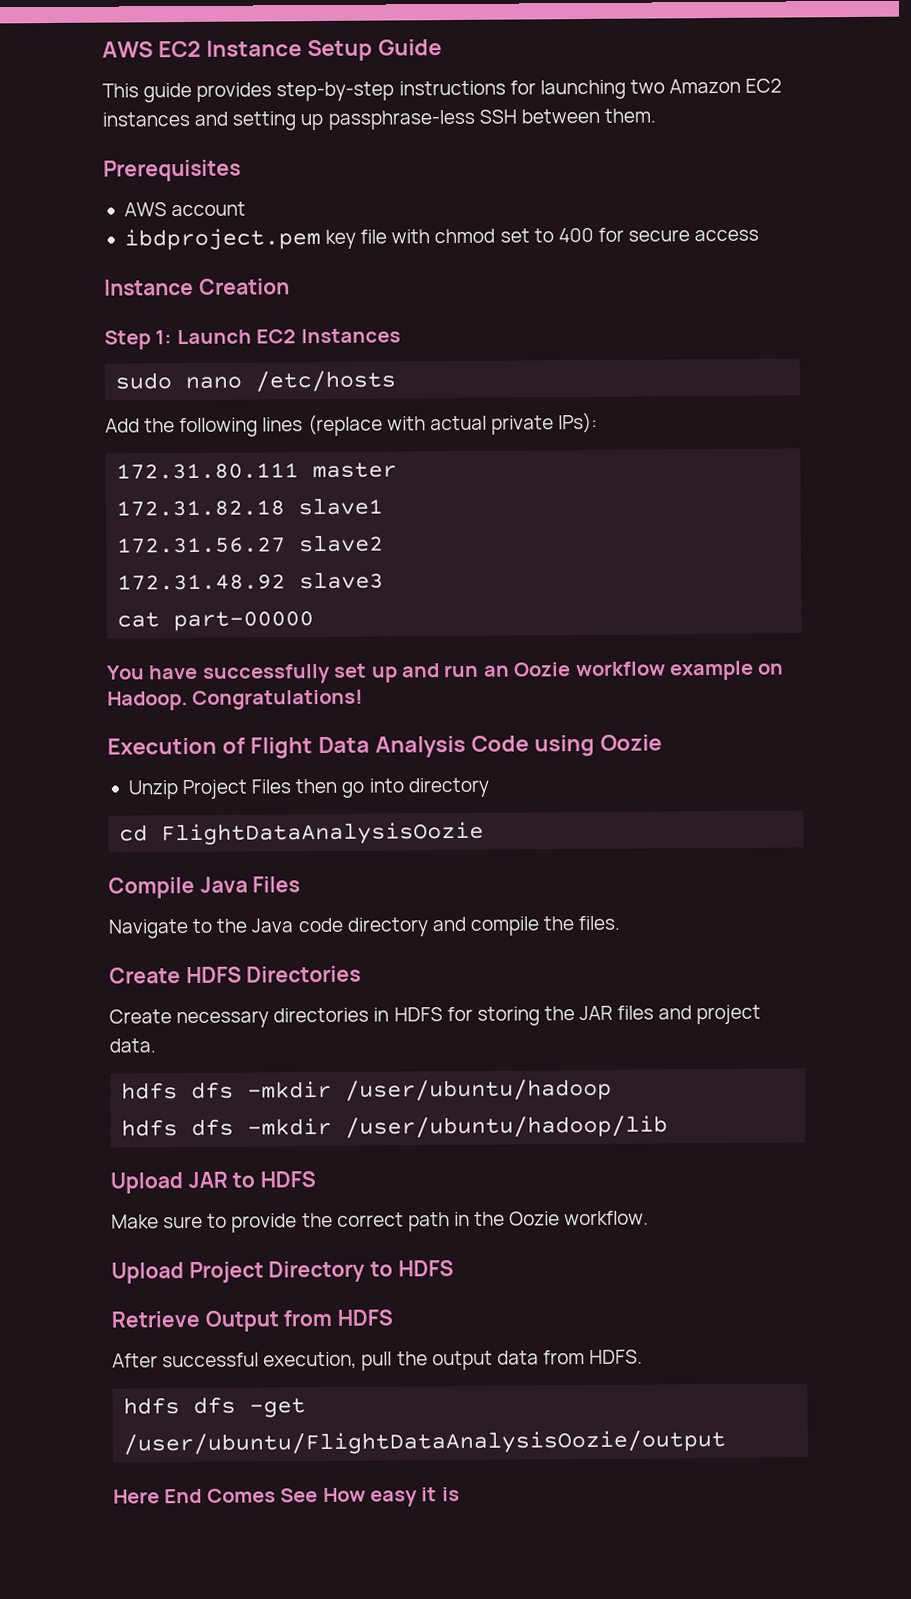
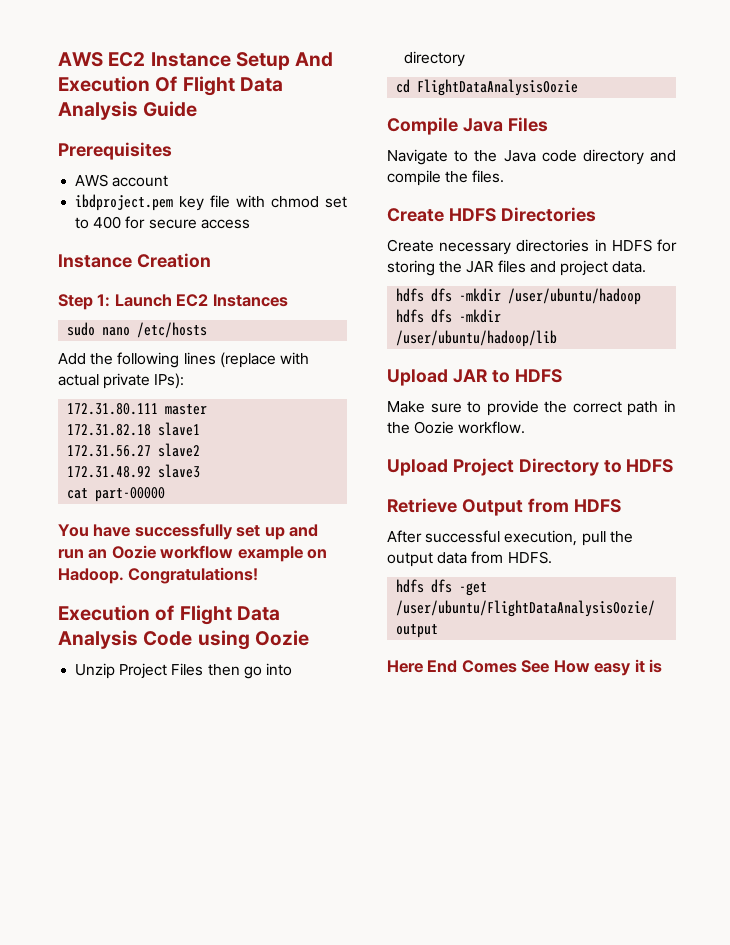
[377,39,442,56] [102,78,783,103] [102,108,656,131] Guide // This guide provides step-by-step instructions for launching two Amazon EC2 instances and setting up passphrase-less SSH between them. -> [295,52,334,67] [58,76,283,96] [58,101,198,120] And Execution Of Flight Data Analysis Guide

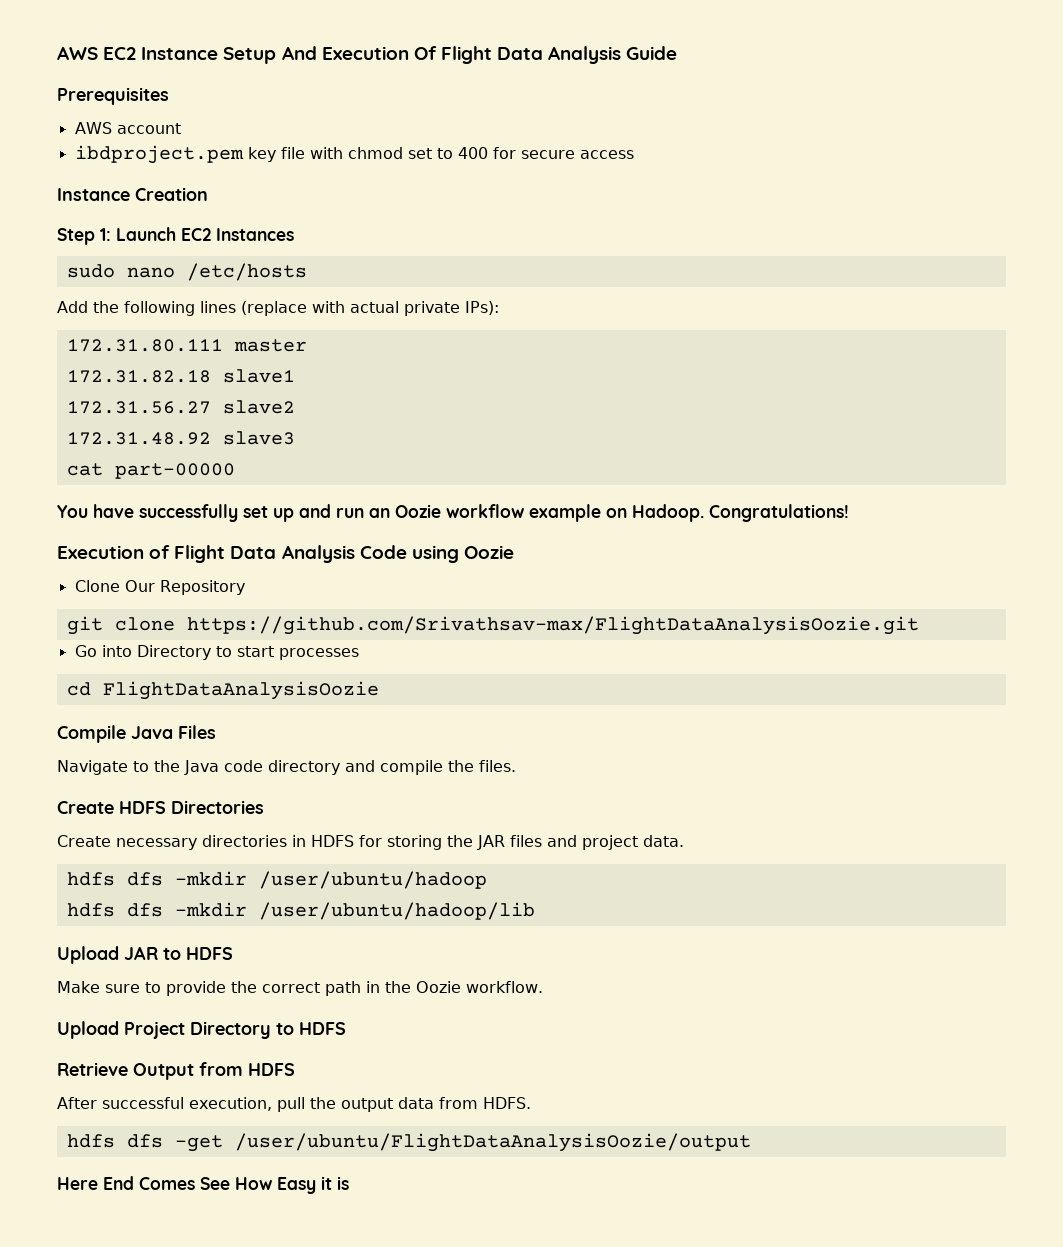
[75,663,292,679] [404,51,466,67] Unzip Project Files then go into directory -> [74,580,245,595] [66,616,919,635] [74,645,359,660] Clone Our Repository // git clone https://github.com/Srivathsav-max/FlightDataAnalysisOozie.git // Go into Directory to start processes
[594,663,632,676] easy -> [277,1177,316,1194] Easy

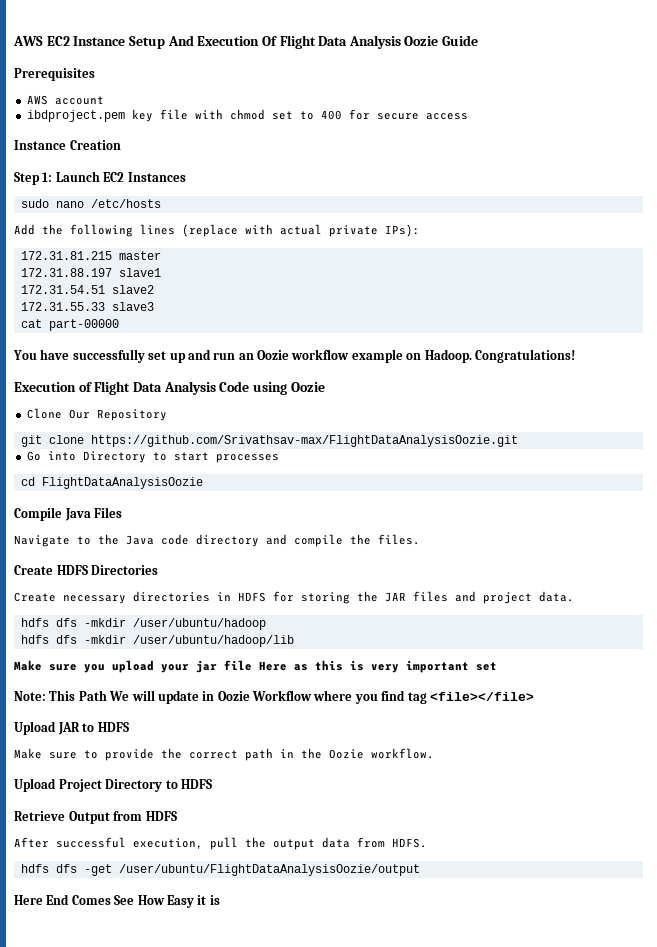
(622, 55) none -> [404,36,439,46] Oozie
[66,339,223,352] 172.31.80.111 -> [20,251,112,260] 172.31.81.215
[66,370,211,383] 172.31.82.18 -> [20,268,112,277] 172.31.88.197
[66,401,211,414] 172.31.56.27 -> [20,285,105,294] 172.31.54.51
[66,432,211,445] 172.31.48.92 -> [20,302,105,311] 172.31.55.33
(535, 911) none -> [14,660,497,673] [14,690,534,704] // Make sure you upload your jar file Here as this is very important set // Note: This Path We will update in Oozie Workflow where you find tag <file></file>

